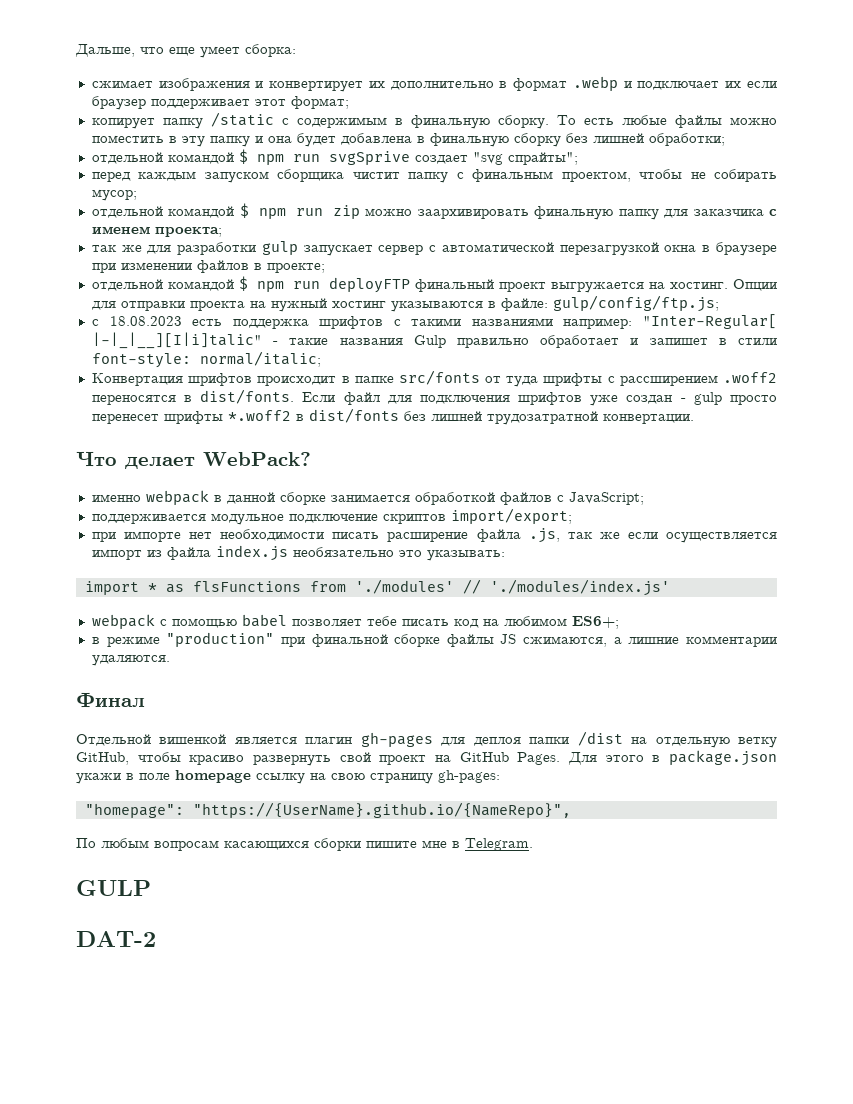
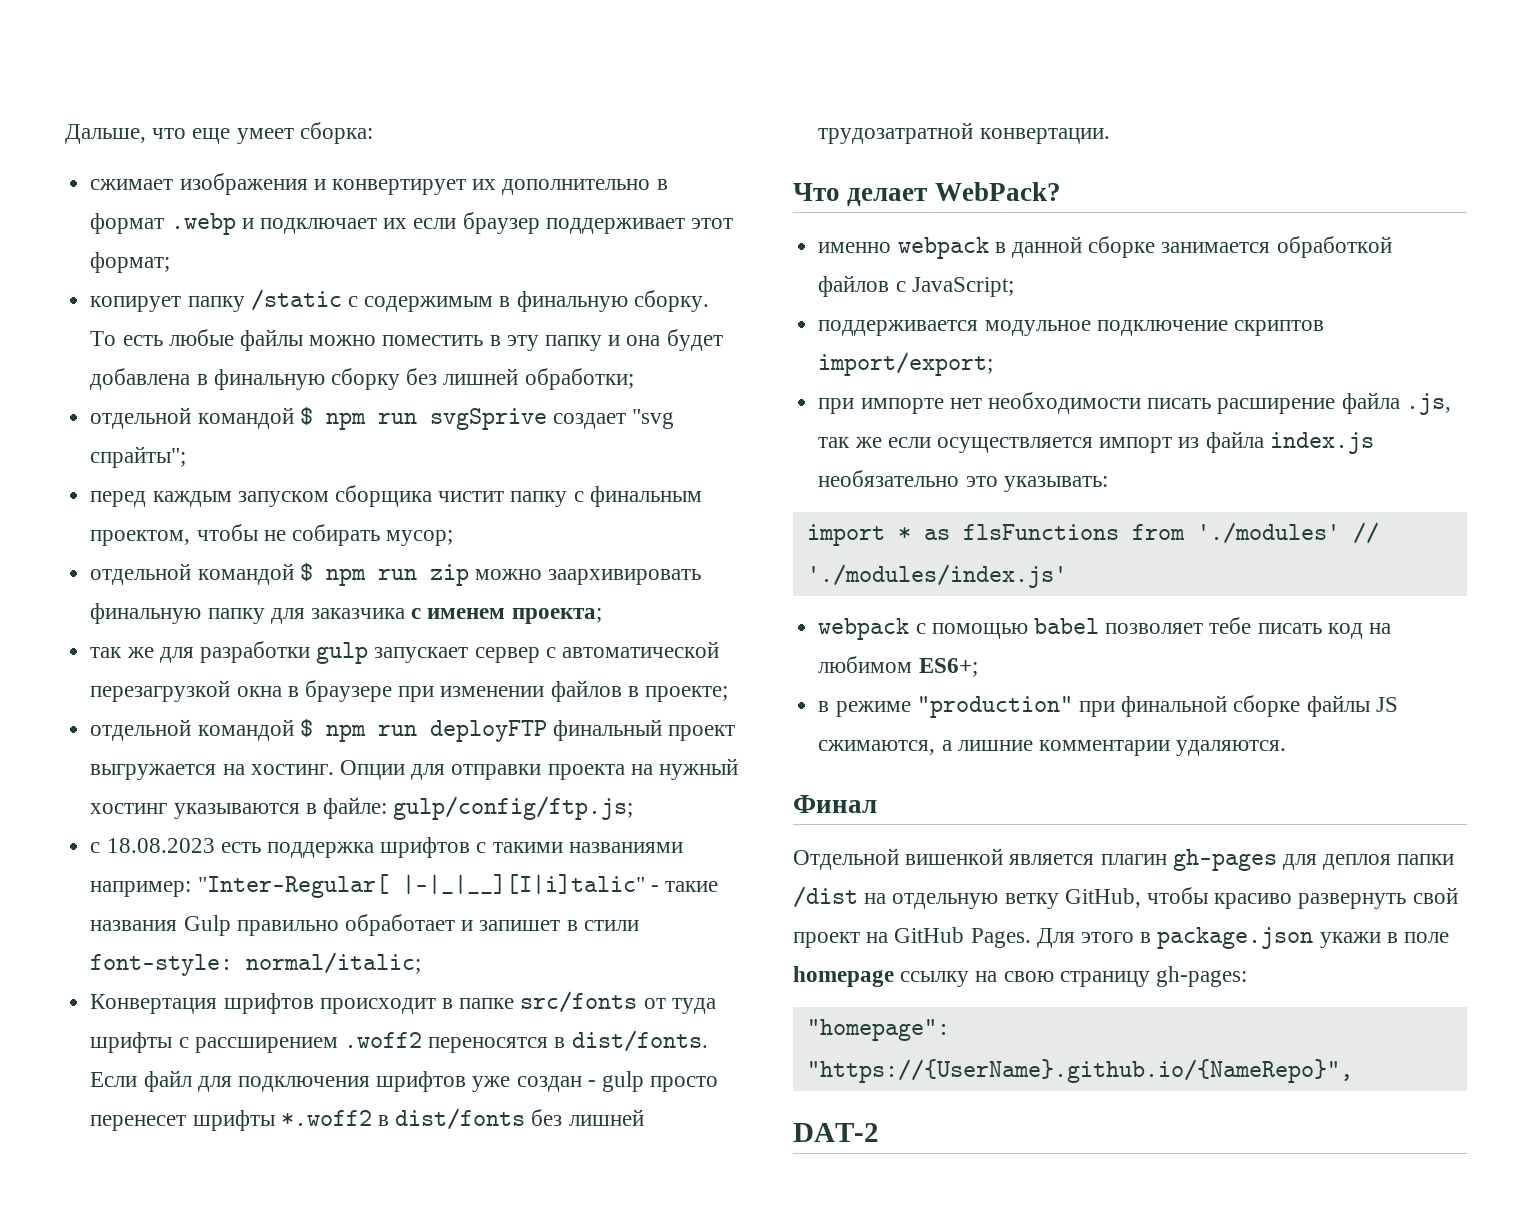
[76,838,533,851] [76,880,151,896] // По любым вопросам касающихся сборки пишите мне в Telegram. // GULP -> (1353, 1071) none

